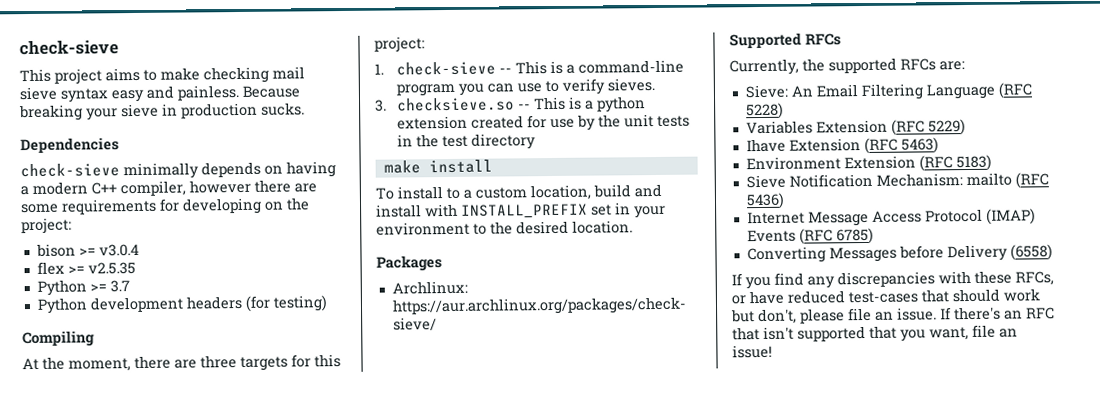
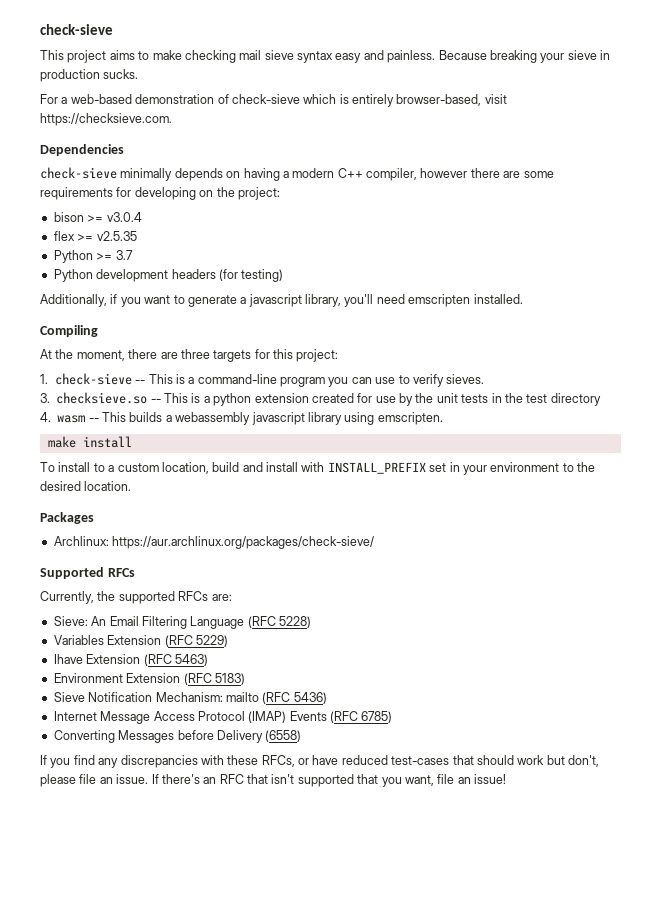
(305, 109) none -> [40,94,507,107] [40,113,172,126] // For a web-based demonstration of check-sieve which is entirely browser-based, visit https://checksieve.com.
(328, 303) none -> [40,294,523,307] // Additionally, if you want to generate a javascript library, you'll need emscripten installed.
(536, 141) none -> [40,412,443,425] // 4. wasm -- This builds a webassembly javascript library using emscripten.

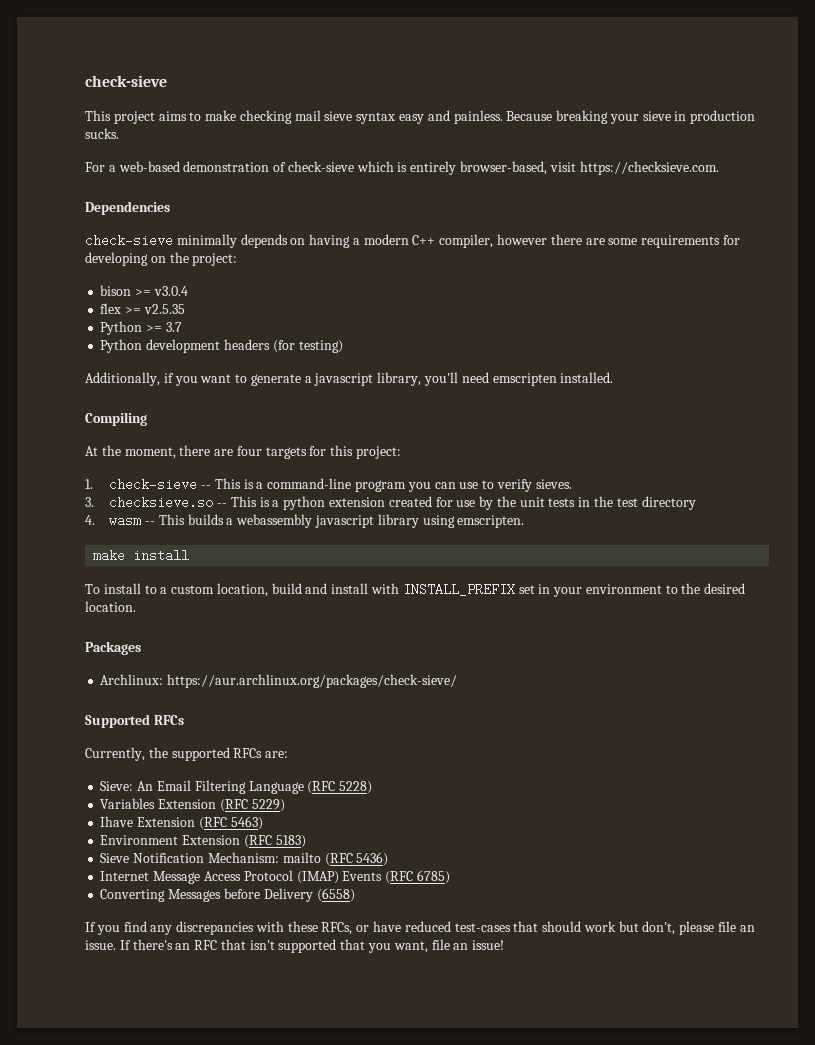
[180,349,210,359] three -> [236,446,262,456] four

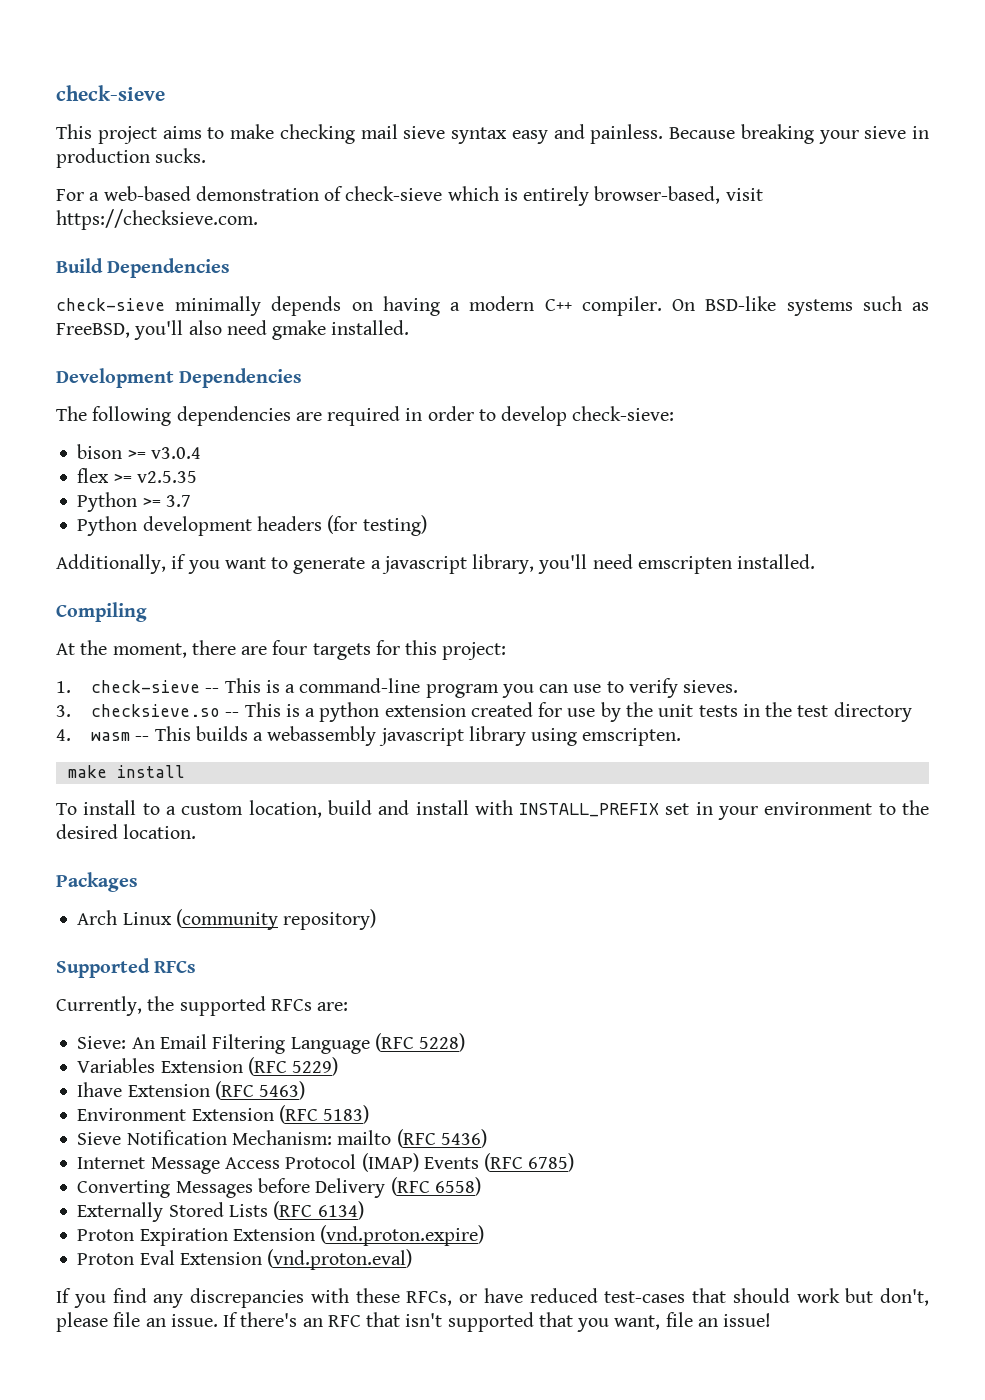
(719, 168) none -> [56,258,103,273] Build
[439,234,740,248] [85,252,238,266] compiler, however there are some requirements for developing on the project: -> [581,296,930,316] [56,320,410,340] [56,368,303,388] [56,406,675,426] compiler. On BSD-like systems such as FreeBSD, you'll also need gmake installed. // Development Dependencies // The following dependencies are required in order to develop check-sieve:
[100,674,458,688] Archlinux: https://aur.archlinux.org/packages/check-sieve/ -> [77,909,377,930] Arch Linux (community repository)
[316,888,355,902] (6558) -> [390,1177,481,1196] [77,1201,364,1222] [77,1225,485,1246] [77,1249,413,1270] (RFC 6558) // Externally Stored Lists (RFC 6134) // Proton Expiration Extension (vnd.proton.expire) // Proton Eval Extension (vnd.proton.eval)

